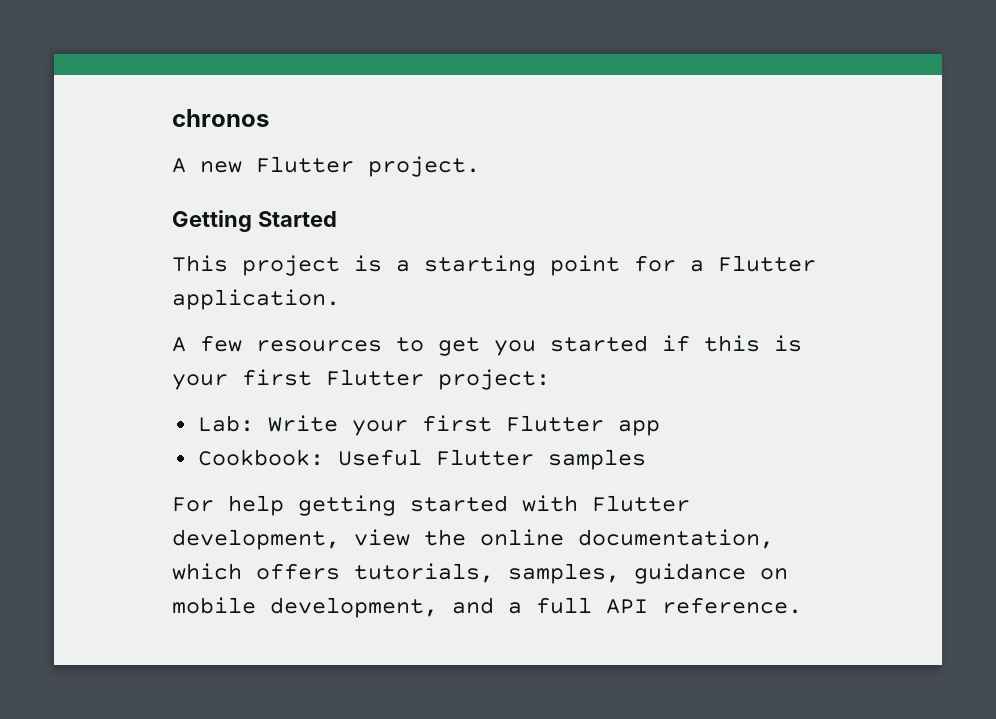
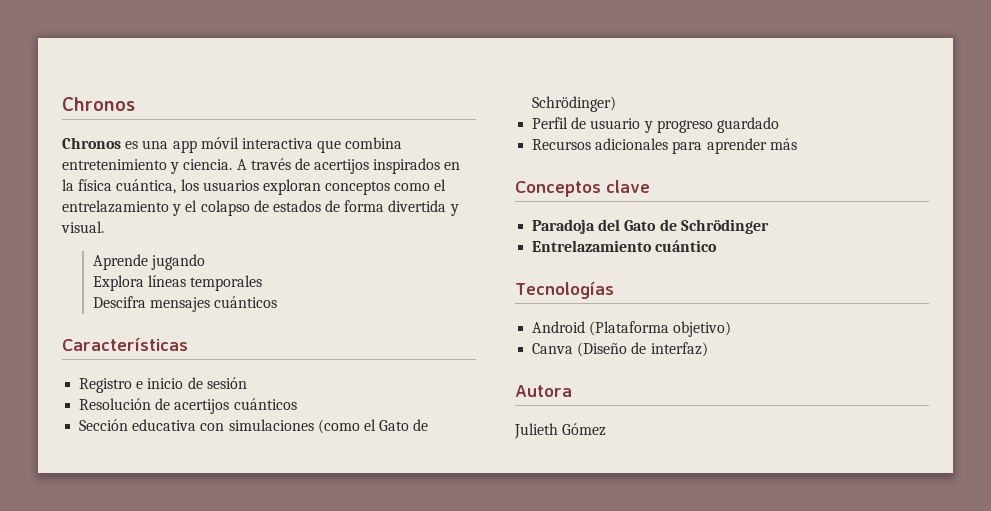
[172,109,269,127] [172,156,480,177] [172,210,337,232] [172,255,816,276] [172,289,340,310] [172,335,802,356] [172,369,550,390] [197,415,660,436] [197,449,646,470] [172,495,690,516] [172,529,774,550] [172,563,788,584] [172,597,802,618] chronos // A new Flutter project. // Getting Started // This project is a starting point for a Flutter application. // A few resources to get you started if this is your first Flutter project: // Lab: Write your first Flutter app // Cookbook: Useful Flutter samples // For help getting started with Flutter development, view the online documentation, which offers tutorials, samples, guidance on mobile development, and a full API reference. -> [62,97,135,111] [62,137,403,153] [62,158,461,174] [62,179,447,195] [62,200,459,216] [61,221,104,233] [92,254,205,270] [92,275,263,291] [92,296,278,312] [62,337,188,351] [79,377,247,393] [79,398,297,414] [79,419,429,434] [532,96,617,112] [532,117,779,133] [532,138,797,154] [515,180,650,197] [532,219,769,234] [532,240,718,252] [515,281,614,299] [532,321,732,337] [532,342,708,357] [515,385,572,397] [514,423,607,439] Chronos // Chronos es una app móvil interactiva que combina entretenimiento y ciencia. A través de acertijos inspirados en la física cuántica, los usuarios exploran conceptos como el entrelazamiento y el colapso de estados de forma divertida y visual. // Aprende jugando // Explora líneas temporales // Descifra mensajes cuánticos // Características // Registro e inicio de sesión // Resolución de acertijos cuánticos // Sección educativa con simulaciones (como el Gato de Schrödinger) // Perfil de usuario y progreso guardado // Recursos adicionales para aprender más // Conceptos clave // Paradoja del Gato de Schrödinger // Entrelazamiento cuántico // Tecnologías // Android (Plataforma objetivo) // Canva (Diseño de interfaz) // Autora // Julieth Gómez

